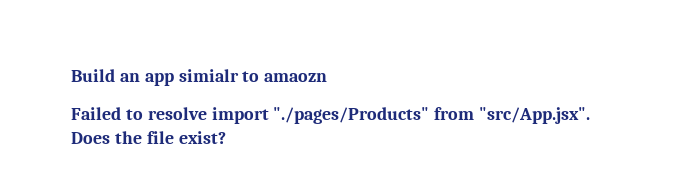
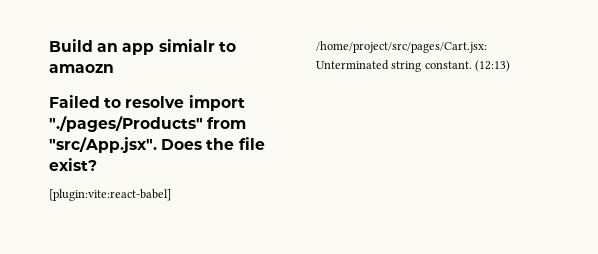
(226, 137) none -> [49,189,171,201] [316,41,487,53] [316,60,511,72] // [plugin:vite:react-babel] /home/project/src/pages/Cart.jsx: Unterminated string constant. (12:13)

